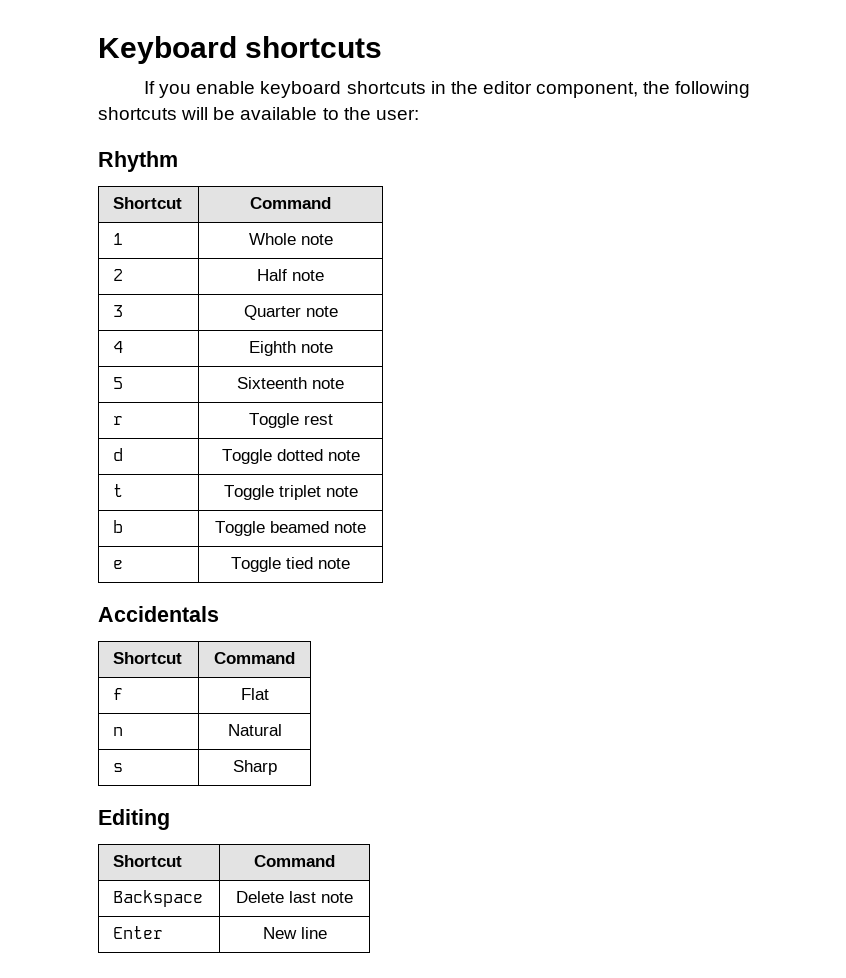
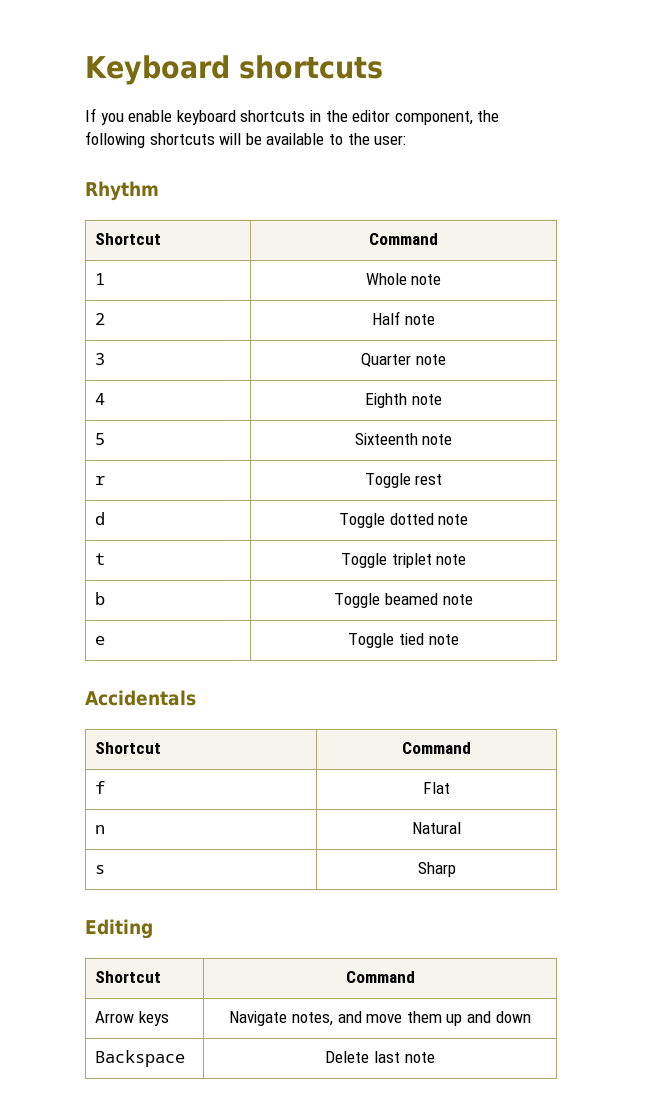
(335, 861) none -> [95,1011,170,1026] [229,1011,531,1026] // Arrow keys | Navigate notes, and move them up and down
[113,926,164,939] [262,927,327,939] // Enter | New line -> (435, 1057) none

